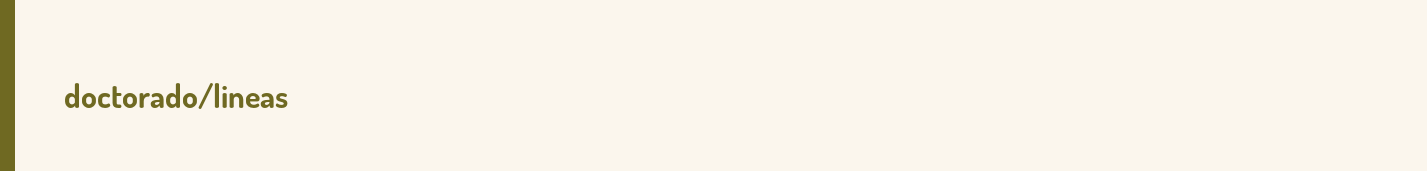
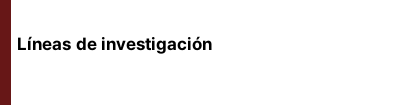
[64,83,288,109] doctorado/lineas -> [17,36,213,54] Líneas de investigación

